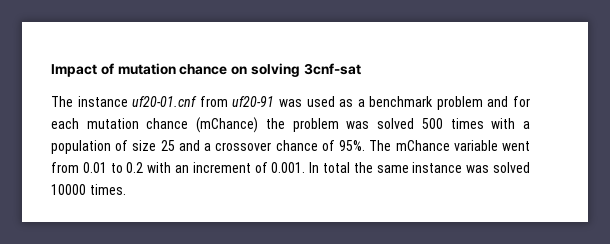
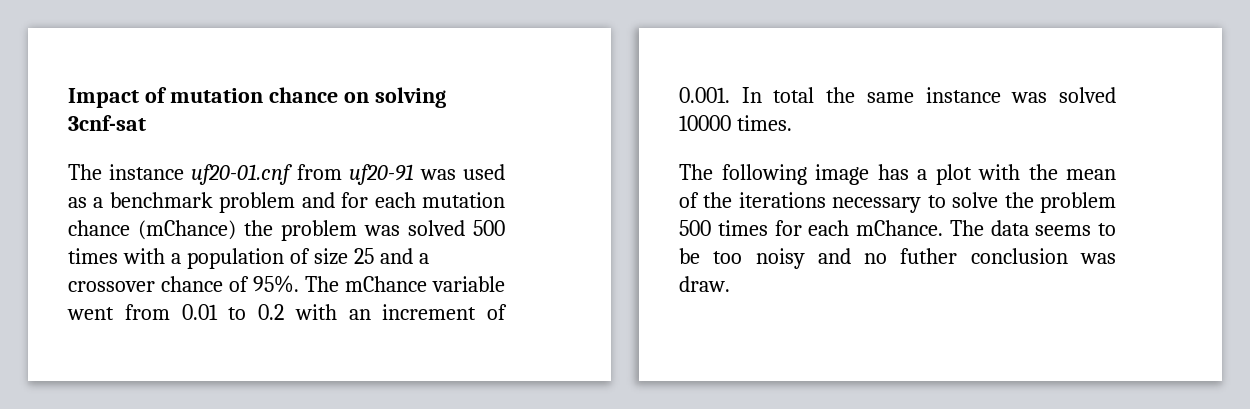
(126, 189) none -> [679,164,1116,185] [679,192,1116,213] [679,220,1116,236] [679,248,1116,269] [679,276,730,292] // The following image has a plot with the mean of the iterations necessary to solve the problem 500 times for each mChance. The data seems to be too noisy and no futher conclusion was draw.

